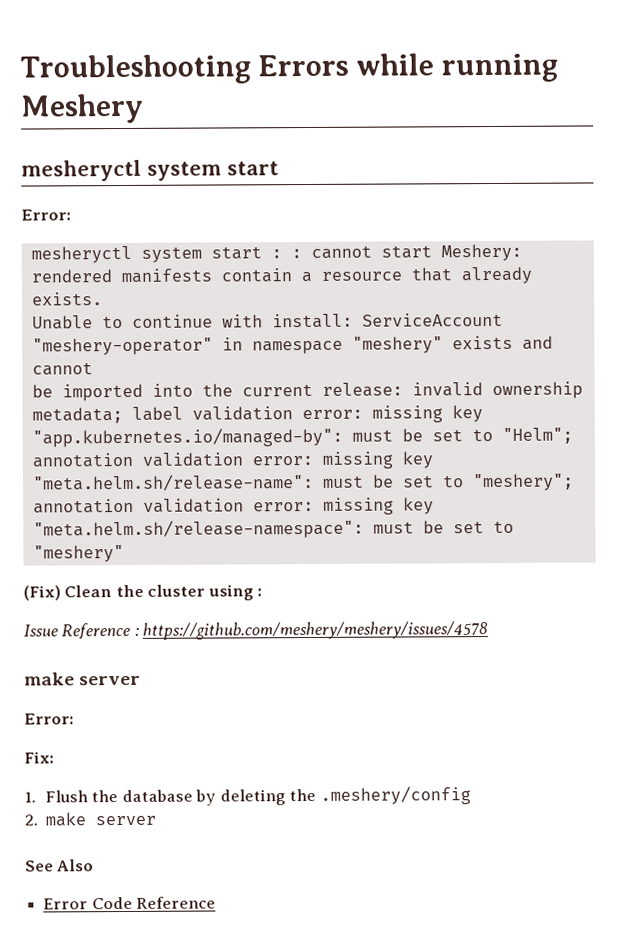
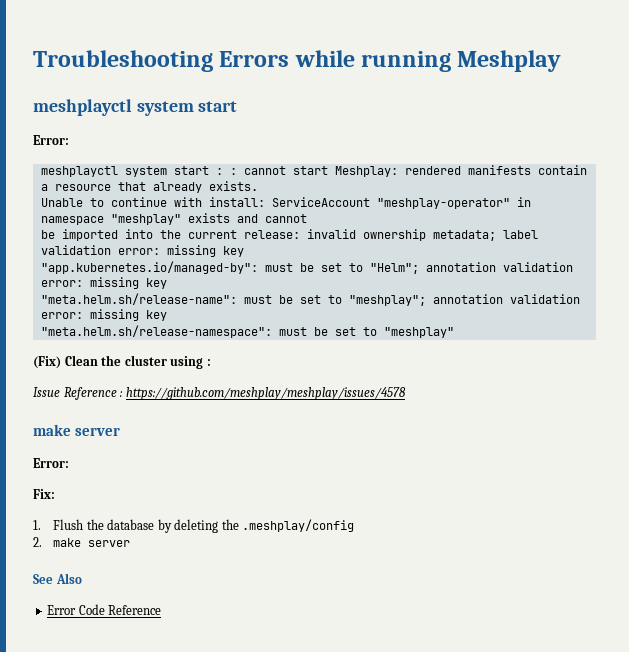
[20,93,144,124] [21,159,142,182] Meshery // mesheryctl -> [457,50,562,72] [33,99,132,116] Meshplay // meshplayctl
[30,245,132,264] mesheryctl -> [40,166,118,177] meshplayctl
[440,243,522,262] Meshery: -> [334,166,398,177] Meshplay:
[31,337,213,356] "meshery-operator" -> [376,198,510,209] "meshplay-operator"
[351,336,443,354] "meshery" -> [110,214,181,225] "meshplay"
[472,473,574,492] "meshery"; -> [348,295,426,306] "meshplay";
[32,545,124,563] "meshery" -> [383,327,454,338] "meshplay"
[142,621,489,640] https://github.com/meshery/meshery/issues/4578 -> [125,387,406,400] https://github.com/meshplay/meshplay/issues/4578
[319,786,471,805] .meshery/config -> [242,519,355,532] .meshplay/config

